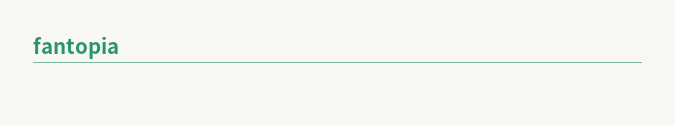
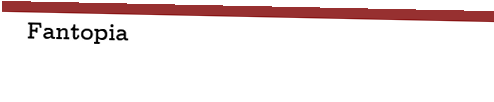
[33,36,119,59] fantopia -> [26,22,129,45] Fantopia

